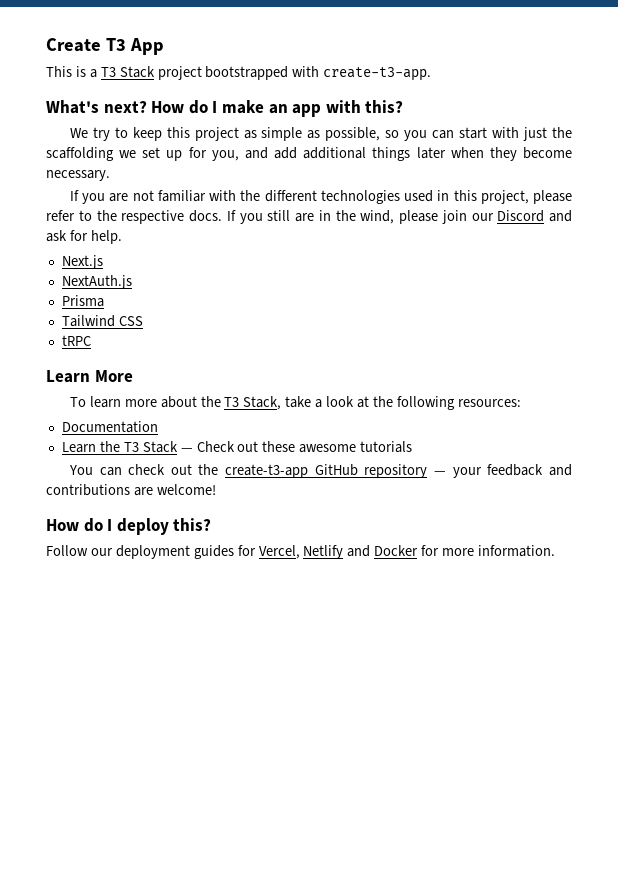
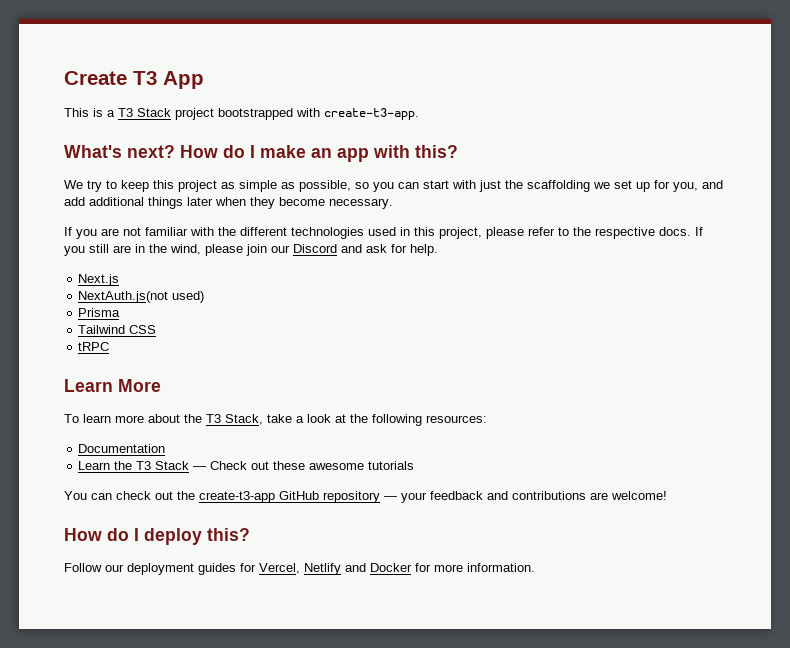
[61,275,132,289] NextAuth.js -> [78,291,205,303] NextAuth.js(not used)

